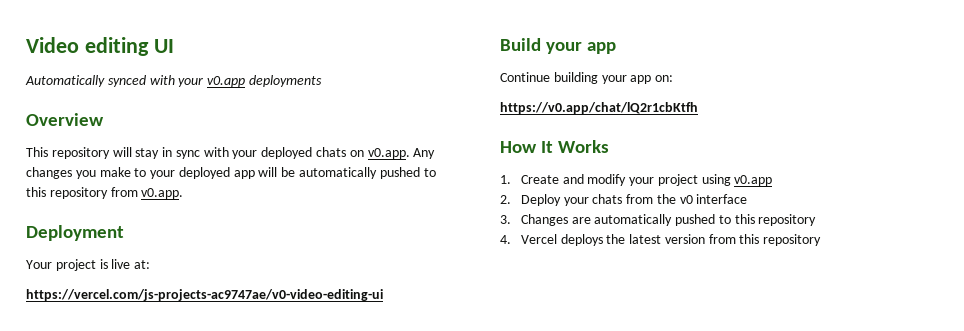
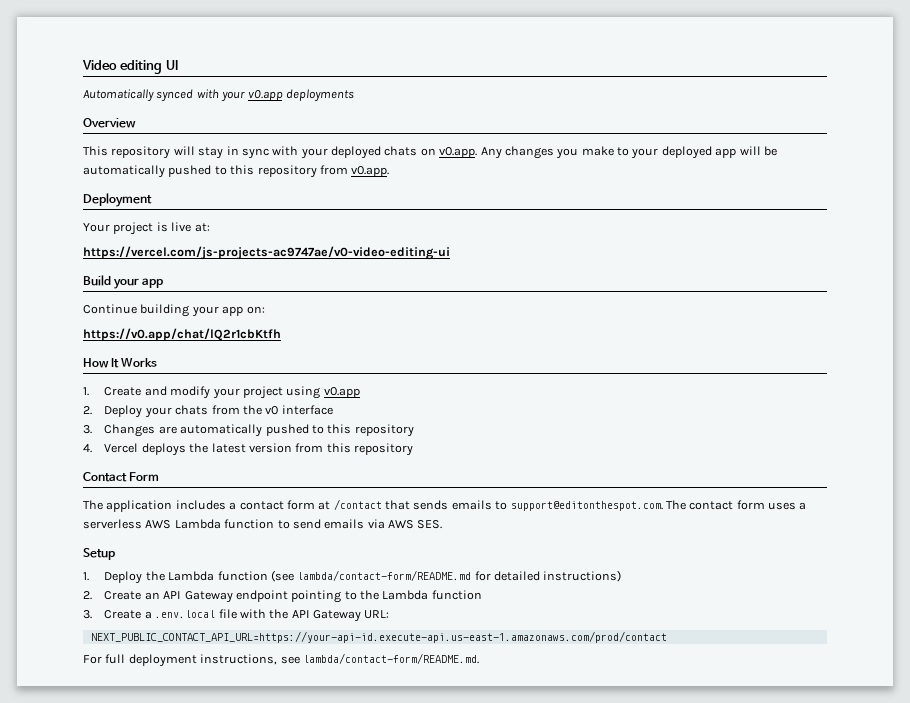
(822, 240) none -> [83,472,160,482] [83,499,807,512] [83,519,443,529] [83,548,115,560] [83,570,622,584] [83,590,482,603] [83,609,390,622] [90,631,667,643] [83,653,479,667] // Contact Form // The application includes a contact form at /contact that sends emails to support@editonthespot.com. The contact form uses a serverless AWS Lambda function to send emails via AWS SES. // Setup // 1. Deploy the Lambda function (see lambda/contact-form/README.md for detailed instructions) // 2. Create an API Gateway endpoint pointing to the Lambda function // 3. Create a .env.local file with the API Gateway URL: // NEXT_PUBLIC_CONTACT_API_URL=https://your-api-id.execute-api.us-east-1.amazonaws.com/prod/contact // For full deployment instructions, see lambda/contact-form/README.md.

